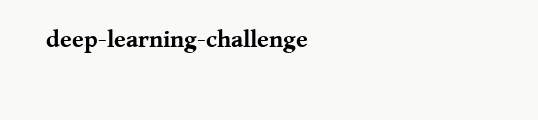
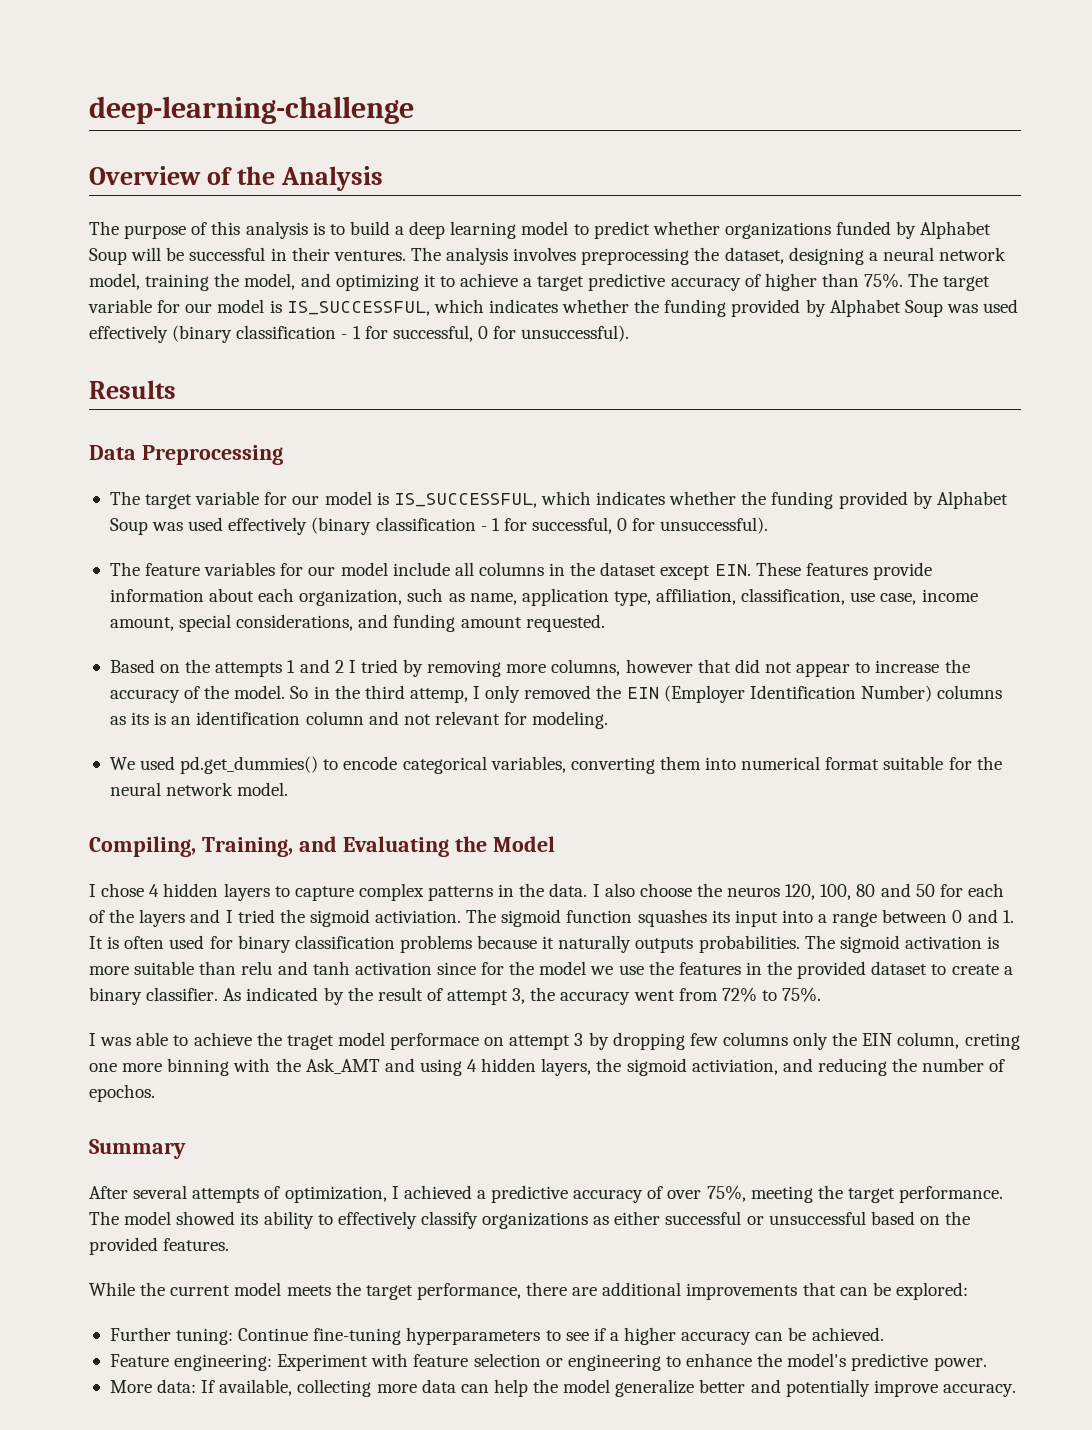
(308, 41) none -> [89,166,383,191] [89,221,992,239] [89,247,1007,265] [89,273,991,291] [88,299,1019,317] [89,325,630,343] [89,380,176,399] [89,445,283,465] [109,491,1008,509] [109,517,769,535] [109,562,932,580] [109,588,978,606] [109,614,605,632] [109,659,970,677] [109,685,1003,703] [109,711,609,729] [109,756,1002,774] [109,782,289,796] [89,836,555,857] [89,883,1004,901] [89,909,1014,927] [89,935,1000,953] [89,961,1013,979] [89,987,822,1005] [89,1032,1020,1050] [89,1058,1006,1076] [89,1084,155,1102] [89,1139,186,1159] [89,1185,1004,1203] [89,1211,971,1229] [89,1237,230,1255] [89,1282,968,1300] [109,1327,884,1345] [109,1353,987,1371] [109,1379,1016,1397] // Overview of the Analysis // The purpose of this analysis is to build a deep learning model to predict whether organizations funded by Alphabet Soup will be successful in their ventures. The analysis involves preprocessing the dataset, designing a neural network model, training the model, and optimizing it to achieve a target predictive accuracy of higher than 75%. The target variable for our model is IS_SUCCESSFUL, which indicates whether the funding provided by Alphabet Soup was used effectively (binary classification - 1 for successful, 0 for unsuccessful). // Results // Data Preprocessing // The target variable for our model is IS_SUCCESSFUL, which indicates whether the funding provided by Alphabet Soup was used effectively (binary classification - 1 for successful, 0 for unsuccessful). // The feature variables for our model include all columns in the dataset except EIN. These features provide information about each organization, such as name, application type, affiliation, classification, use case, income amount, special considerations, and funding amount requested. // Based on the attempts 1 and 2 I tried by removing more columns, however that did not appear to increase the accuracy of the model. So in the third attemp, I only removed the EIN (Employer Identification Number) columns as its is an identification column and not relevant for modeling. // We used pd.get_dummies() to encode categorical variables, converting them into numerical format suitable for the neural network model. // Compiling, Training, and Evaluating the Model // I chose 4 hidden layers to capture complex patterns in the data. I also choose the neuros 120, 100, 80 and 50 for each of the layers and I tried the sigmoid activiation. The sigmoid function squashes its input into a range between 0 and 1. It is often used for binary classification problems because it naturally outputs probabilities. The sigmoid activation is more suitable than relu and tanh activation since for the model we use the features in the provided dataset to create a binary classifier. As indicated by the result of attempt 3, the accuracy went from 72% to 75%. // I was able to achieve the traget model performace on attempt 3 by dropping few columns only the EIN column, creting one more binning with the Ask_AMT and using 4 hidden layers, the sigmoid activiation, and reducing the number of epochos. // Summary // After several attempts of optimization, I achieved a predictive accuracy of over 75%, meeting the target performance. The model showed its ability to effectively classify organizations as either successful or unsuccessful based on the provided features. // While the current model meets the target performance, there are additional improvements that can be explored: // Further tuning: Continue fine-tuning hyperparameters to see if a higher accuracy can be achieved. // Feature engineering: Experiment with feature selection or engineering to enhance the model's predictive power. // More data: If available, collecting more data can help the model generalize better and potentially improve accuracy.

